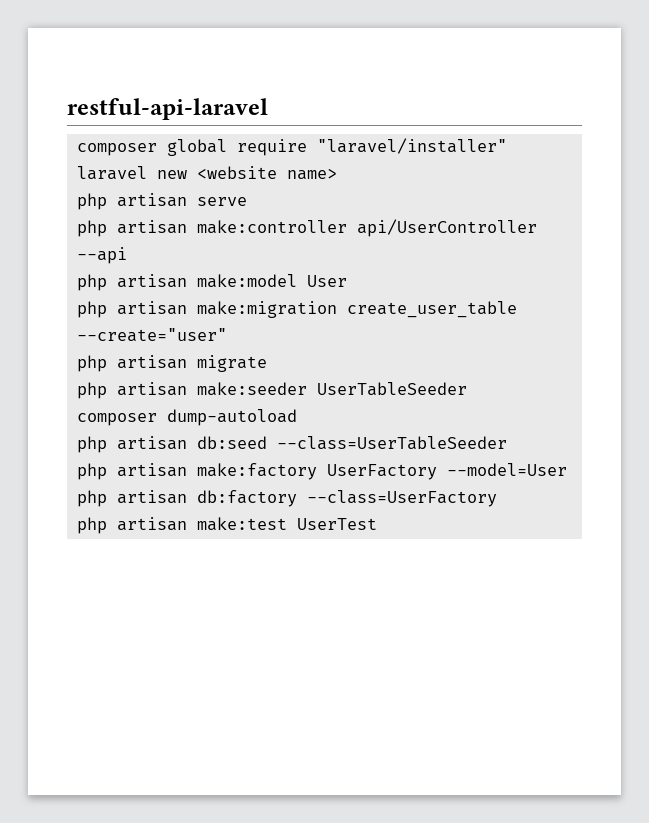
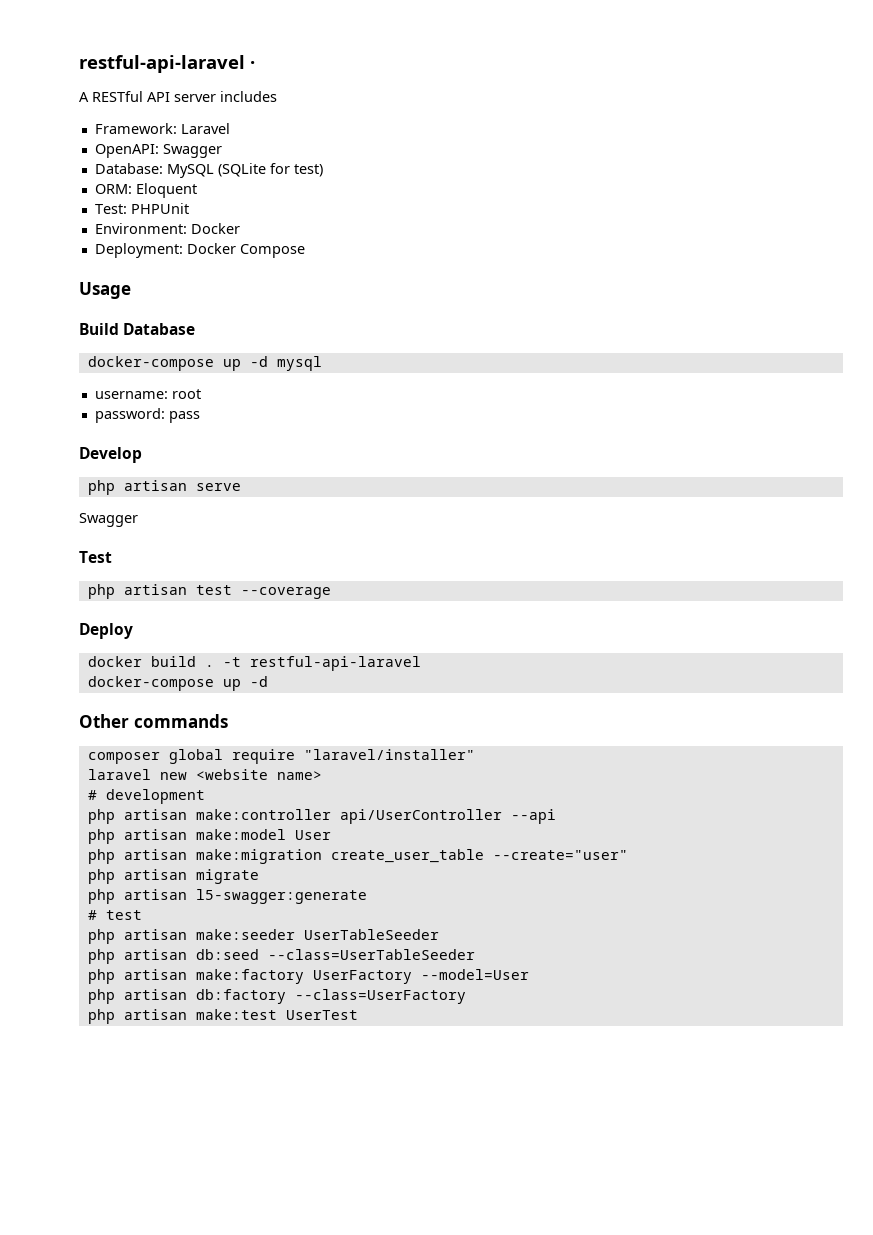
[67,98,268,120] restful-api-laravel -> [79,55,255,73] [79,91,277,102] [94,123,230,134] [94,144,222,158] [94,163,323,178] [94,183,197,198] [94,203,189,214] [94,223,240,234] [94,243,305,258] [79,282,131,299] [79,323,196,335] [87,356,322,371] [94,389,201,399] [94,408,200,423] [79,447,142,463] [87,480,241,495] [79,513,138,527] [79,551,112,563] [87,584,331,599] [79,623,133,639] [87,656,421,671] [87,676,268,691] [79,714,228,728] restful-api-laravel · // A RESTful API server includes // Framework: Laravel // OpenAPI: Swagger // Database: MySQL (SQLite for test) // ORM: Eloquent // Test: PHPUnit // Environment: Docker // Deployment: Docker Compose // Usage // Build Database // docker-compose up -d mysql // username: root // password: pass // Develop // php artisan serve // Swagger // Test // php artisan test --coverage // Deploy // docker build . -t restful-api-laravel // docker-compose up -d // Other commands
[76,193,247,210] php artisan serve -> [87,789,205,804] # development
(267, 363) none -> [87,889,367,904] [87,910,142,920] // php artisan l5-swagger:generate // # test
[76,409,297,426] // composer dump-autoload -> (439, 934) none

